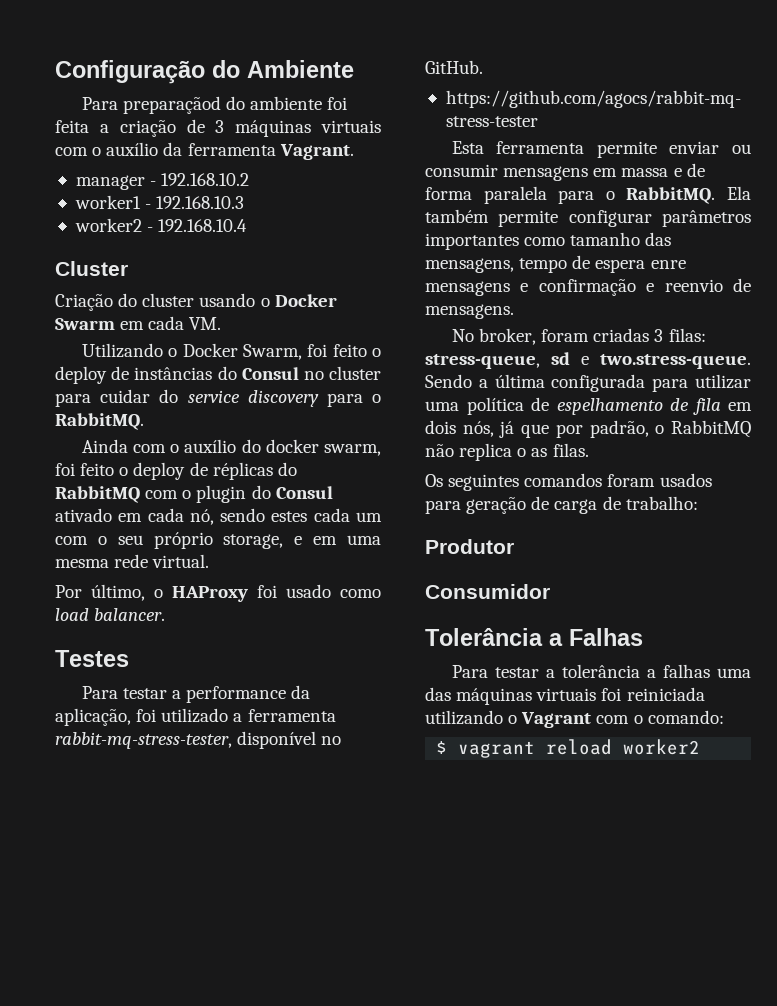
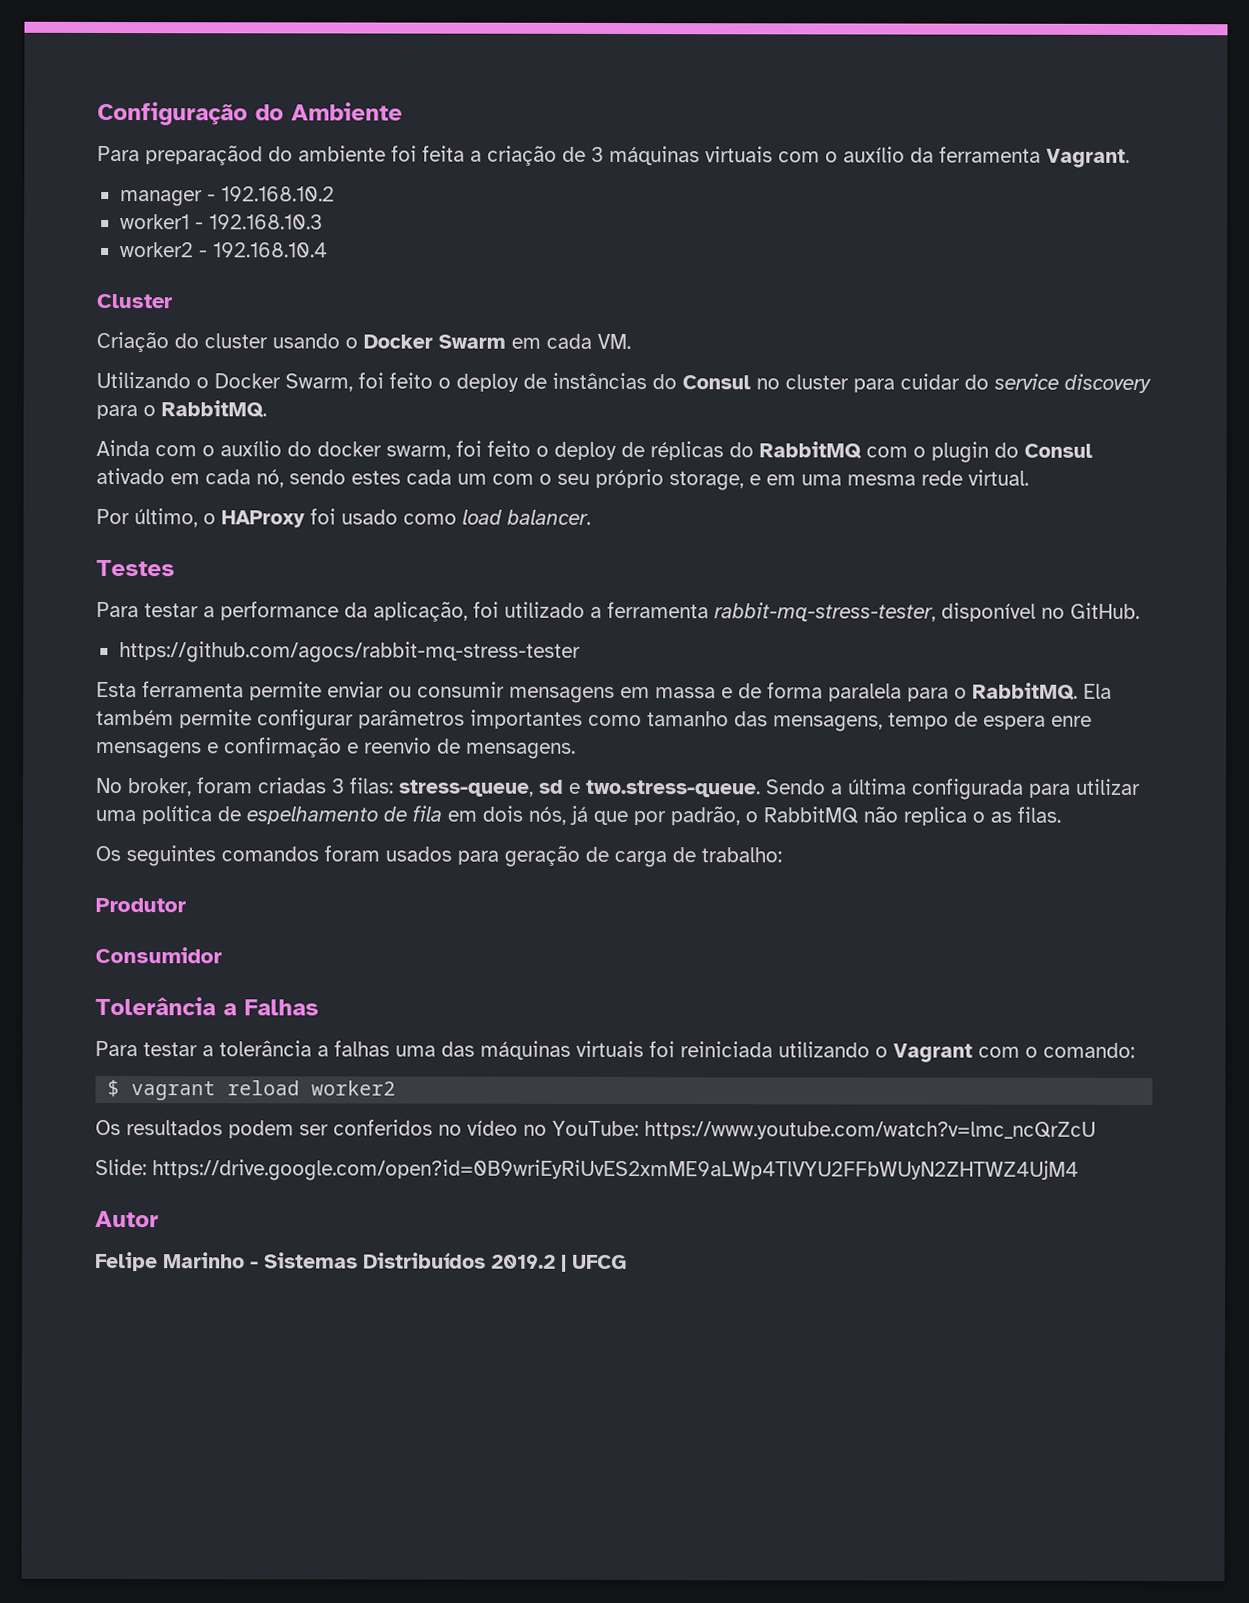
(701, 747) none -> [95,1119,1096,1140] [95,1158,1079,1182] [95,1210,159,1228] [95,1251,627,1272] // Os resultados podem ser conferidos no vídeo no YouTube: https://www.youtube.com/watch?v=lmc_ncQrZcU // Slide: https://drive.google.com/open?id=0B9wriEyRiUvES2xmME9aLWp4TlVYU2FFbWUyN2ZHTWZ4UjM4 // Autor // Felipe Marinho - Sistemas Distribuídos 2019.2 | UFCG

